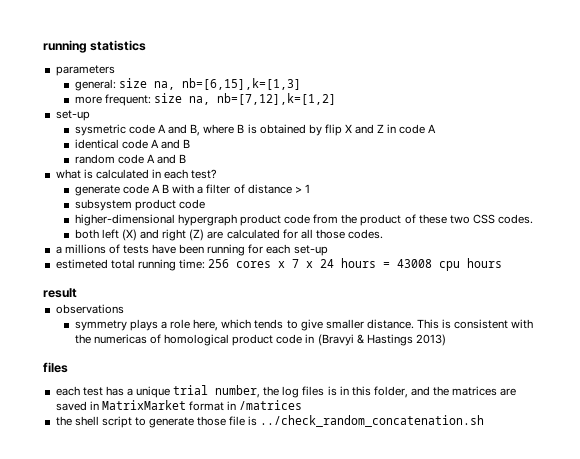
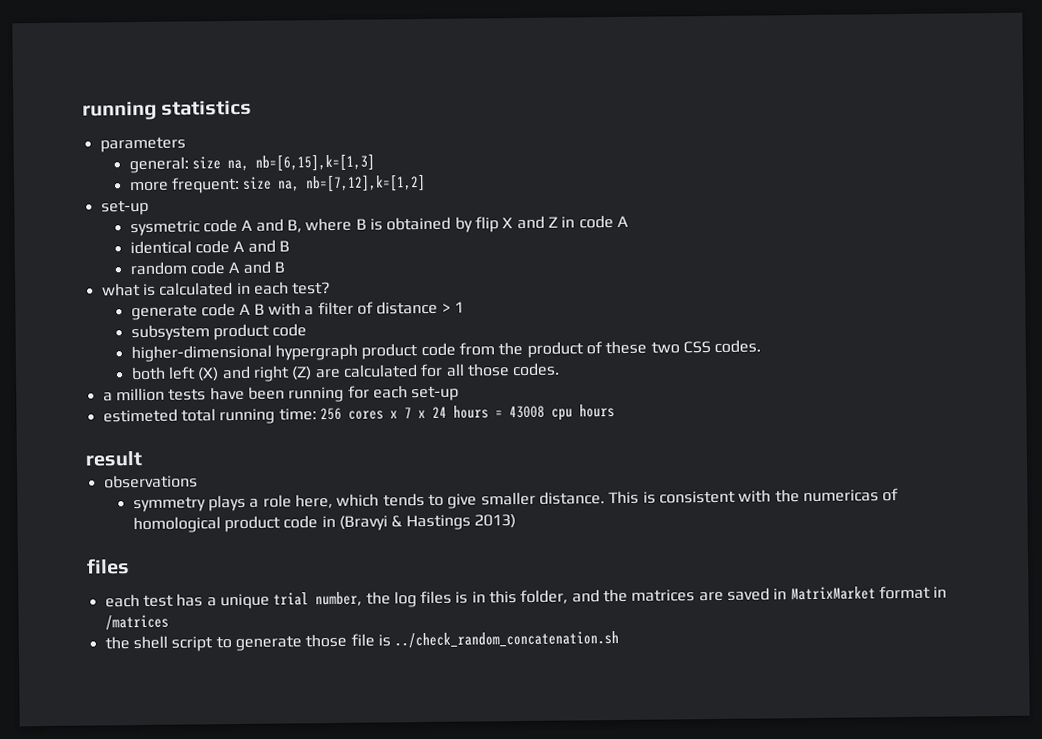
[64,244,120,254] millions of -> [115,387,165,402] million

